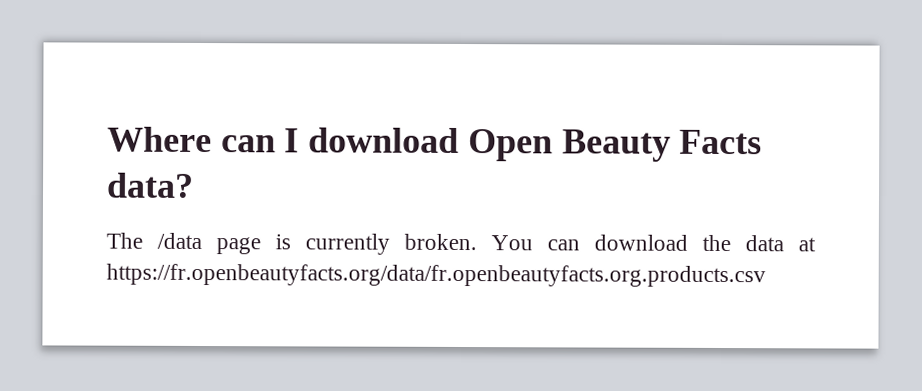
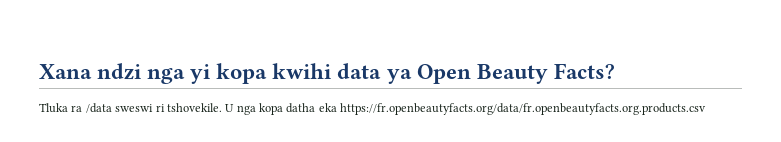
[107,126,763,162] [106,172,194,198] [106,232,816,255] Where can I download Open Beauty Facts data? // The /data page is currently broken. You can download the data at -> [39,63,615,84] [39,103,337,115] Xana ndzi nga yi kopa kwihi data ya Open Beauty Facts? // Tluka ra /data sweswi ri tshovekile. U nga kopa datha eka

